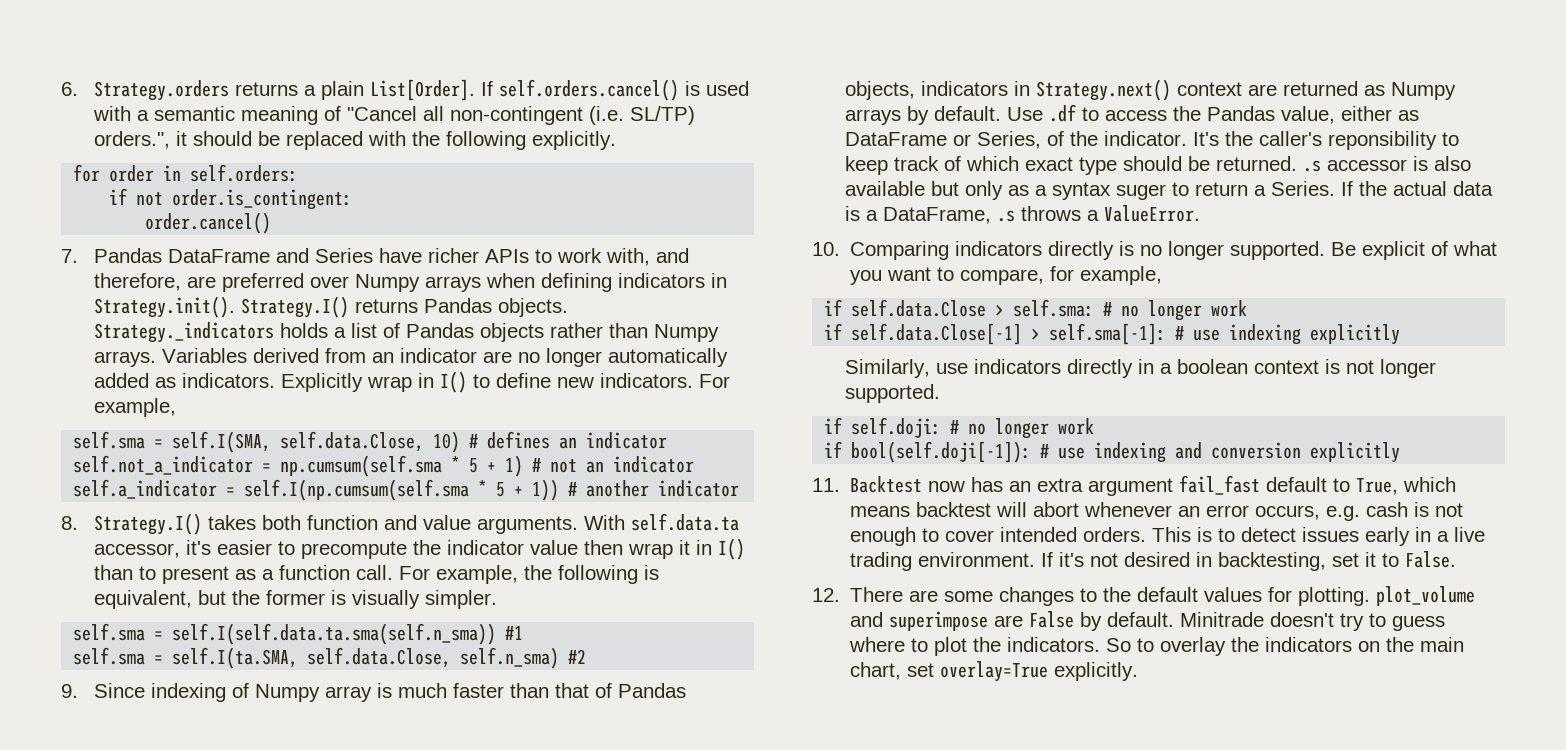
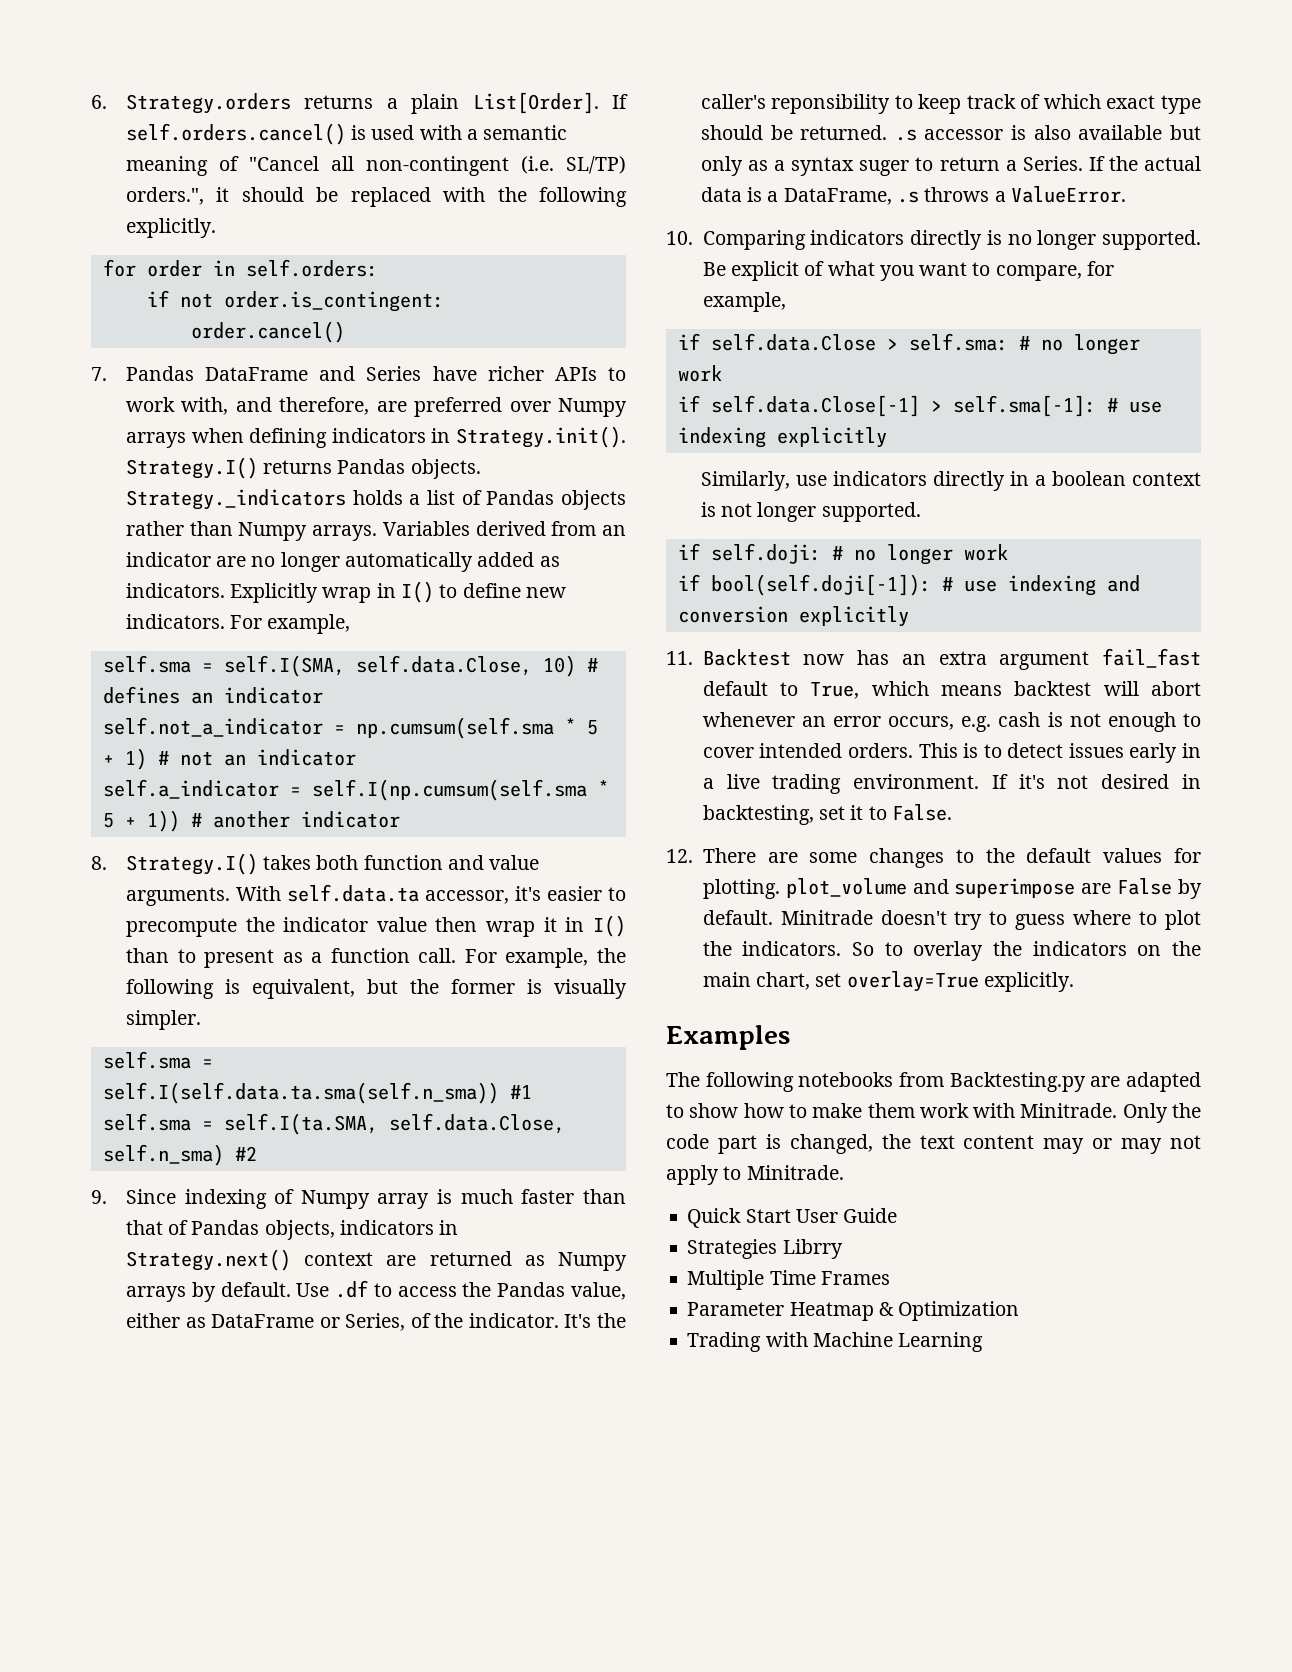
(1139, 671) none -> [666,1025,790,1050] [666,1072,1201,1092] [666,1103,1201,1123] [666,1134,1201,1154] [666,1165,844,1185] [687,1208,898,1228] [687,1239,843,1259] [687,1270,890,1290] [687,1301,1020,1321] [687,1332,984,1352] // Examples // The following notebooks from Backtesting.py are adapted to show how to make them work with Minitrade. Only the code part is changed, the text content may or may not apply to Minitrade. // Quick Start User Guide // Strategies Librry // Multiple Time Frames // Parameter Heatmap & Optimization // Trading with Machine Learning

